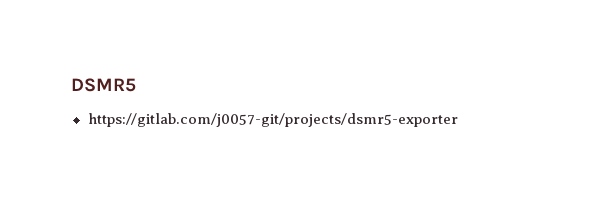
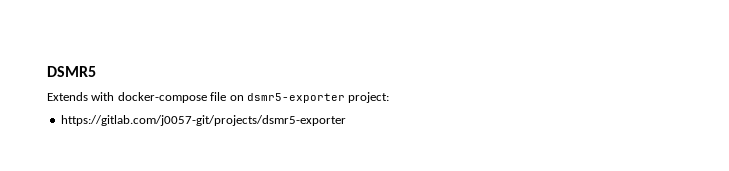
(136, 85) none -> [47,92,390,103] // Extends with docker-compose file on dsmr5-exporter project:

